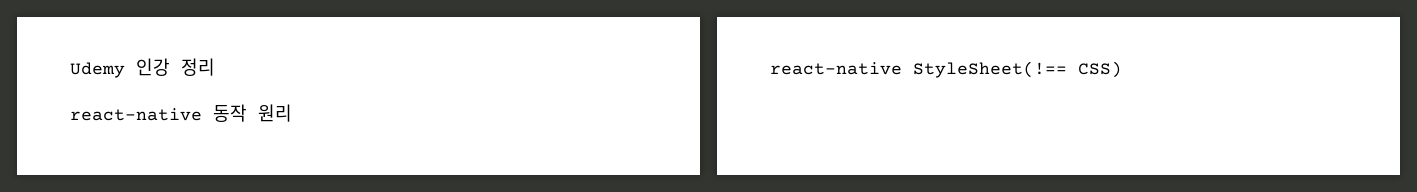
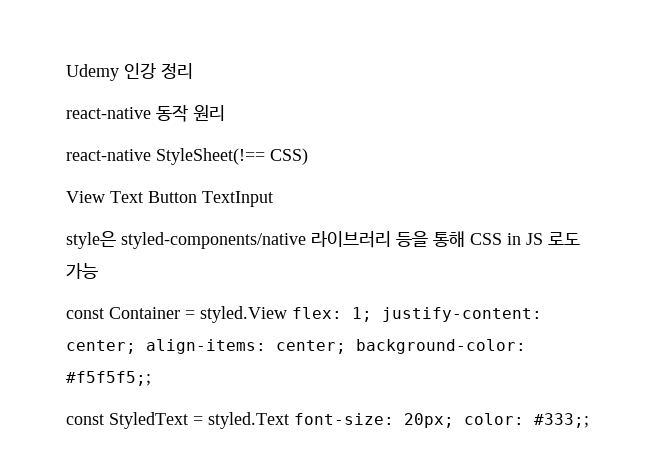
(1122, 69) none -> [66,191,273,207] [66,231,580,249] [66,263,98,279] [66,306,542,323] [66,339,526,354] [66,371,151,386] [66,412,589,429] // View Text Button TextInput // style은 styled-components/native 라이브러리 등을 통해 CSS in JS 로도 가능 // const Container = styled.View flex: 1; justify-content: center; align-items: center; background-color: #f5f5f5;; // const StyledText = styled.Text font-size: 20px; color: #333;;

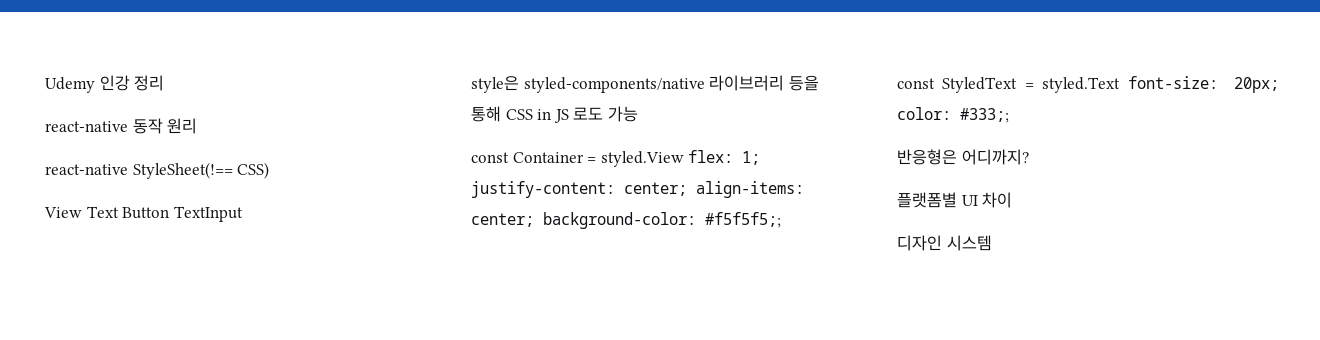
(589, 420) none -> [897,149,1029,165] [897,192,1013,208] [897,235,992,251] // 반응형은 어디까지? // 플랫폼별 UI 차이 // 디자인 시스템

